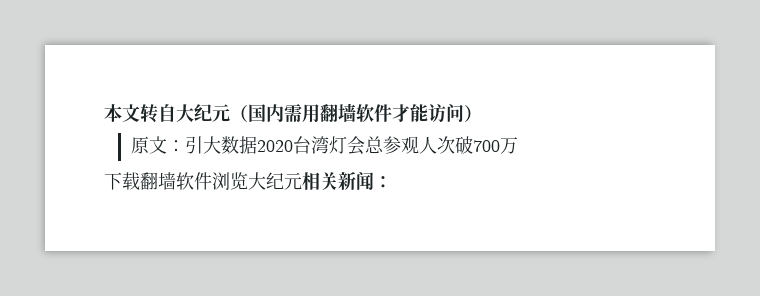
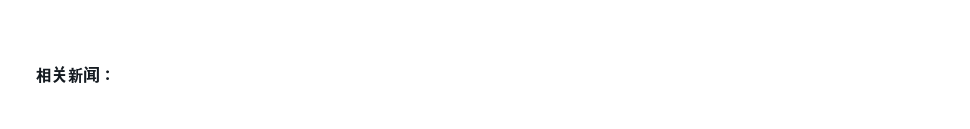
[104,103,482,123] [130,136,518,155] [104,172,302,190] 本文转自大纪元（国内需用翻墙软件才能访问） // 原文：引大数据2020台湾灯会总参观人次破700万 // 下载翻墙软件浏览大纪元 -> (36, 75) none

